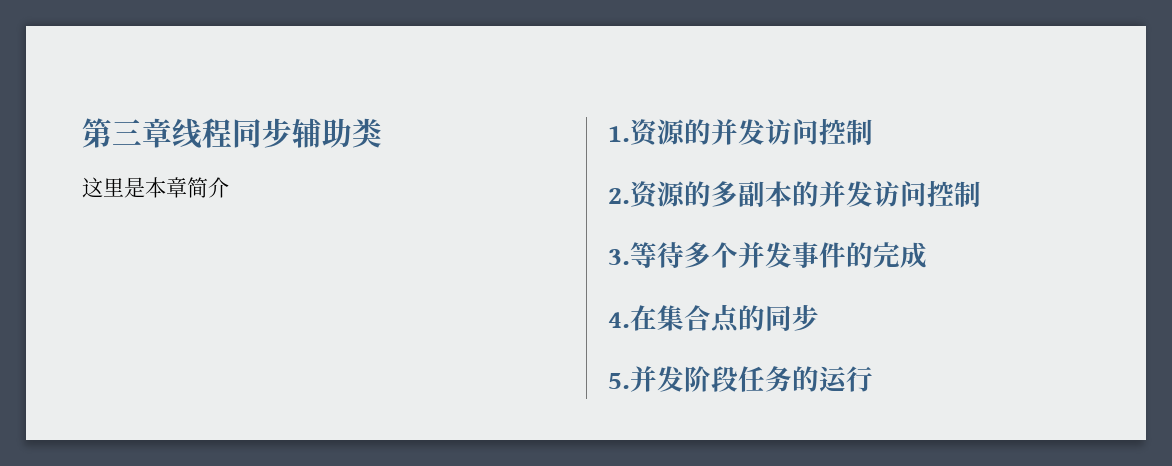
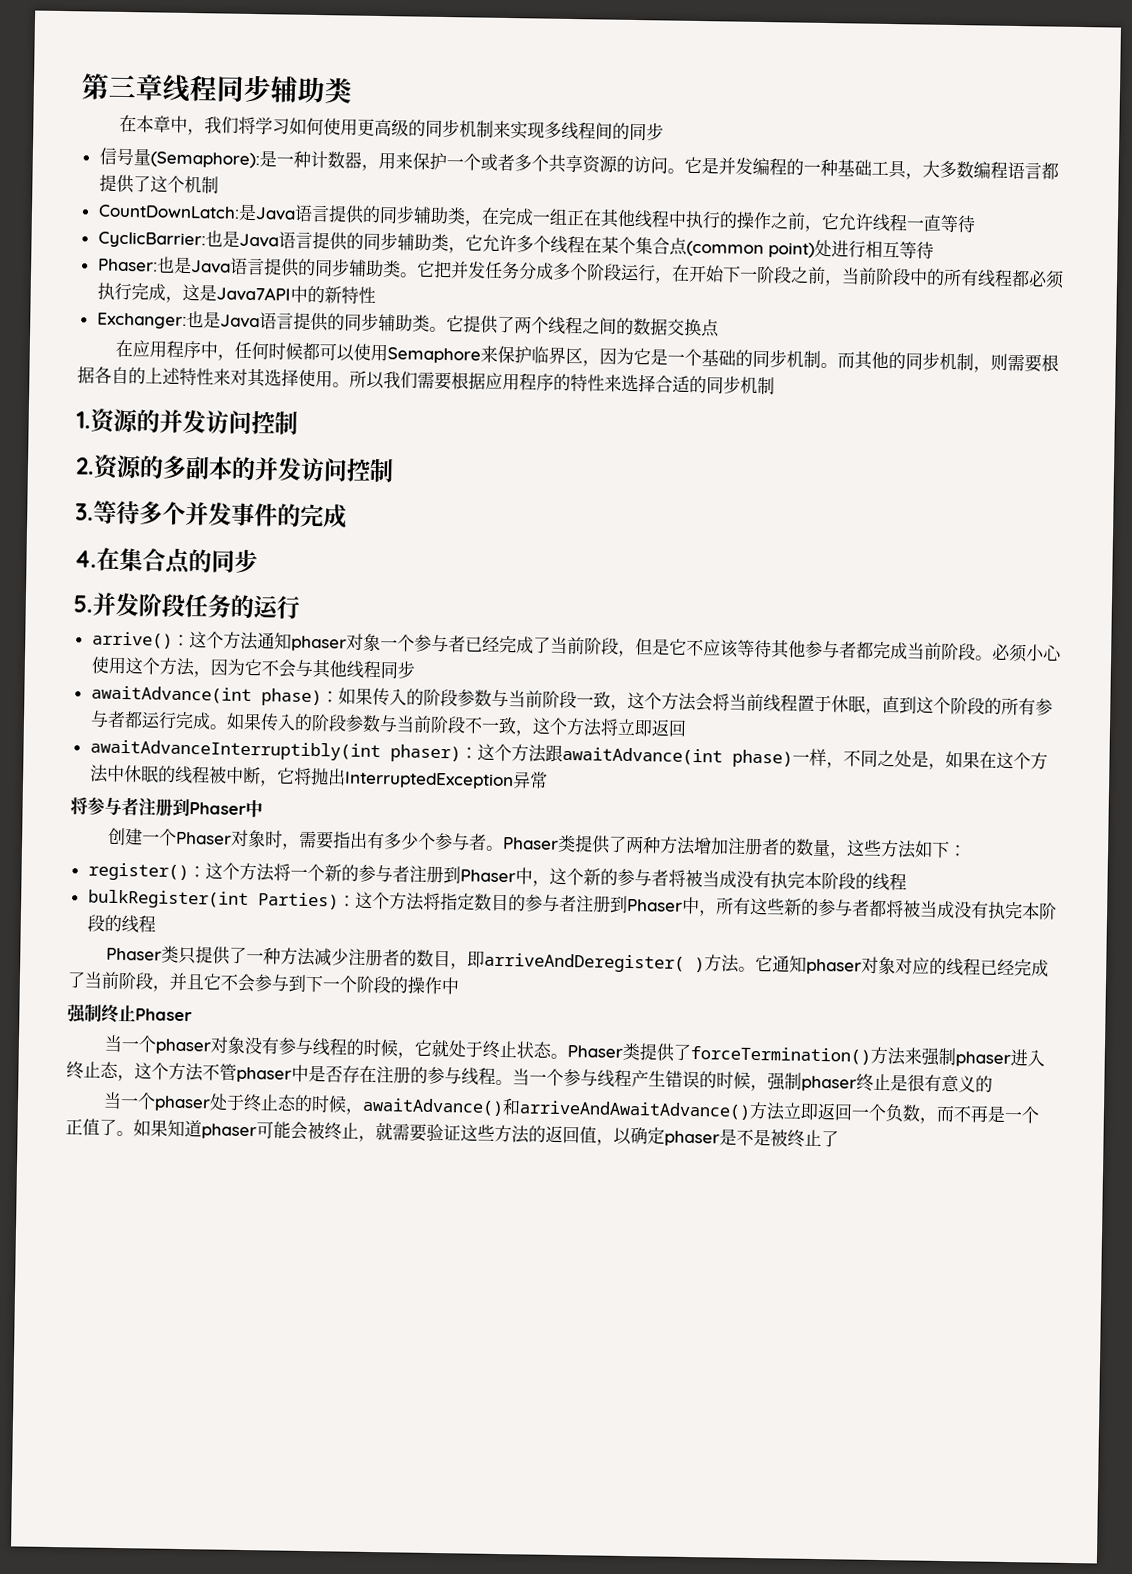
[82,177,229,198] 这里是本章简介 -> [119,114,665,141] [98,147,1059,180] [98,174,219,194] [97,203,976,233] [97,230,934,259] [97,256,1065,289] [96,282,376,305] [96,310,720,338] [115,339,1060,373] [77,366,775,395] 在本章中，我们将学习如何使用更高级的同步机制来实现多线程间的同步 // 信号量(Semaphore):是一种计数器，用来保护一个或者多个共享资源的访问。它是并发编程的一种基础工具，大多数编程语言都提供了这个机制 // CountDownLatch:是Java语言提供的同步辅助类，在完成一组正在其他线程中执行的操作之前，它允许线程一直等待 // CyclicBarrier:也是Java语言提供的同步辅助类，它允许多个线程在某个集合点(common point)处进行相互等待 // Phaser:也是Java语言提供的同步辅助类。它把并发任务分成多个阶段运行，在开始下一阶段之前，当前阶段中的所有线程都必须执行完成，这是Java7API中的新特性 // Exchanger:也是Java语言提供的同步辅助类。它提供了两个线程之间的数据交换点 // 在应用程序中，任何时候都可以使用Semaphore来保护临界区，因为它是一个基础的同步机制。而其他的同步机制，则需要根据各自的上述特性来对其选择使用。所以我们需要根据应用程序的特性来选择合适的同步机制
(873, 379) none -> [91,631,1062,663] [90,656,415,679] [90,685,1053,716] [89,710,687,737] [89,739,1048,770] [89,764,548,790] [70,797,263,818] [108,827,968,859] [87,862,907,892] [87,889,1057,920] [86,914,156,934] [106,945,1050,977] [67,971,459,995] [67,1003,193,1024] [104,1034,1046,1068] [66,1061,993,1093] [103,1091,1041,1124] [65,1118,839,1148] // arrive()：这个方法通知phaser对象一个参与者已经完成了当前阶段，但是它不应该等待其他参与者都完成当前阶段。必须小心使用这个方法，因为它不会与其他线程同步 // awaitAdvance(int phase)：如果传入的阶段参数与当前阶段一致，这个方法会将当前线程置于休眠，直到这个阶段的所有参与者都运行完成。如果传入的阶段参数与当前阶段不一致，这个方法将立即返回 // awaitAdvanceInterruptibly(int phaser)：这个方法跟awaitAdvance(int phase)一样，不同之处是，如果在这个方法中休眠的线程被中断，它将抛出InterruptedException异常 // 将参与者注册到Phaser中 // 创建一个Phaser对象时，需要指出有多少个参与者。Phaser类提供了两种方法增加注册者的数量，这些方法如下： // register()：这个方法将一个新的参与者注册到Phaser中，这个新的参与者将被当成没有执完本阶段的线程 // bulkRegister(int Parties)：这个方法将指定数目的参与者注册到Phaser中，所有这些新的参与者都将被当成没有执完本阶段的线程 // Phaser类只提供了一种方法减少注册者的数目，即arriveAndDeregister( )方法。它通知phaser对象对应的线程已经完成了当前阶段，并且它不会参与到下一个阶段的操作中 // 强制终止Phaser // 当一个phaser对象没有参与线程的时候，它就处于终止状态。Phaser类提供了forceTermination()方法来强制phaser进入终止态，这个方法不管phaser中是否存在注册的参与线程。当一个参与线程产生错误的时候，强制phaser终止是很有意义的 // 当一个phaser处于终止态的时候，awaitAdvance()和arriveAndAwaitAdvance()方法立即返回一个负数，而不再是一个正值了。如果知道phaser可能会被终止，就需要验证这些方法的返回值，以确定phaser是不是被终止了

